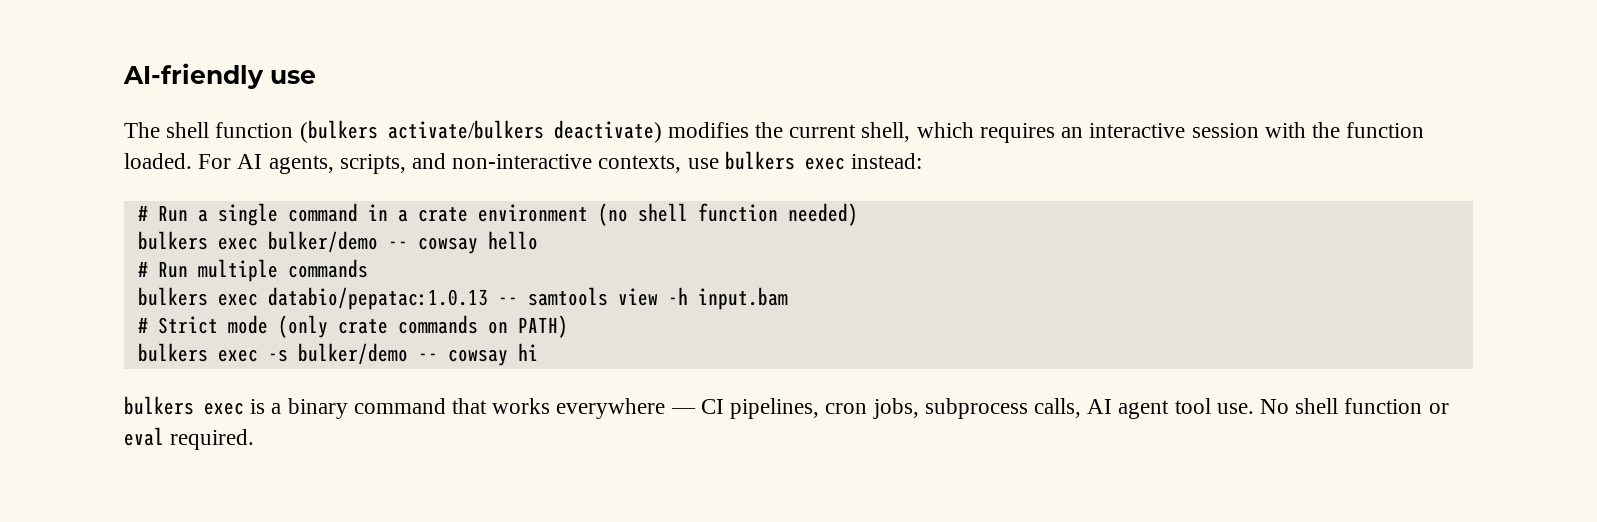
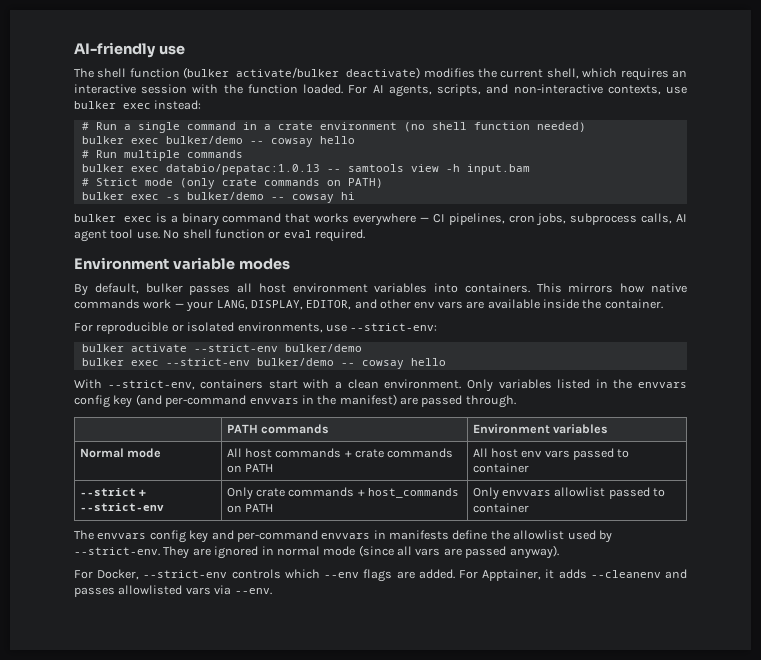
[299,120,544,143] (bulkers activate/bulkers -> [183,67,340,79] (bulker activate/bulker
[724,151,795,170] bulkers -> [74,101,116,109] bulker
[137,231,208,250] bulkers -> [81,136,124,144] bulker
[137,287,208,306] bulkers -> [81,164,124,172] bulker
[137,343,208,362] bulkers -> [81,192,124,200] bulker
[124,396,194,415] bulkers -> [74,214,116,222] bulker
(255, 439) none -> [74,257,290,270] [74,283,687,296] [74,299,663,312] [74,322,438,334] [81,344,362,352] [81,358,446,369] [74,379,688,392] [74,394,516,408] [226,424,329,434] [472,424,608,434] [79,448,161,458] [226,448,454,458] [226,464,273,473] [472,448,630,460] [472,463,529,473] [79,488,146,496] [79,503,164,511] [226,487,460,500] [226,504,273,513] [472,487,666,500] [472,503,529,513] [74,530,612,543] [74,545,559,559] [74,569,687,582] [74,585,272,597] // Environment variable modes // By default, bulker passes all host environment variables into containers. This mirrors how native commands work — your LANG, DISPLAY, EDITOR, and other env vars are available inside the container. // For reproducible or isolated environments, use --strict-env: // bulker activate --strict-env bulker/demo // bulker exec --strict-env bulker/demo -- cowsay hello // With --strict-env, containers start with a clean environment. Only variables listed in the envvars config key (and per-command envvars in the manifest) are passed through. // | PATH commands | Environment variables // Normal mode | All host commands + crate commands on PATH | All host env vars passed to container // --strict + --strict-env | Only crate commands + host_commands on PATH | Only envvars allowlist passed to container // The envvars config key and per-command envvars in manifests define the allowlist used by --strict-env. They are ignored in normal mode (since all vars are passed anyway). // For Docker, --strict-env controls which --env flags are added. For Apptainer, it adds --cleanenv and passes allowlisted vars via --env.

